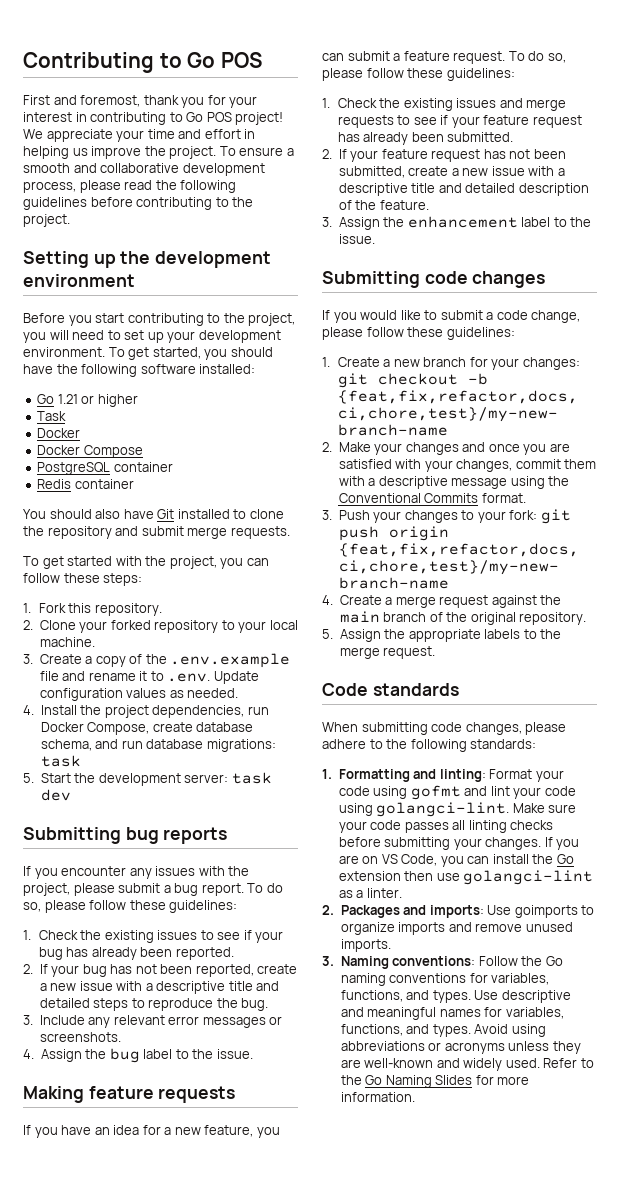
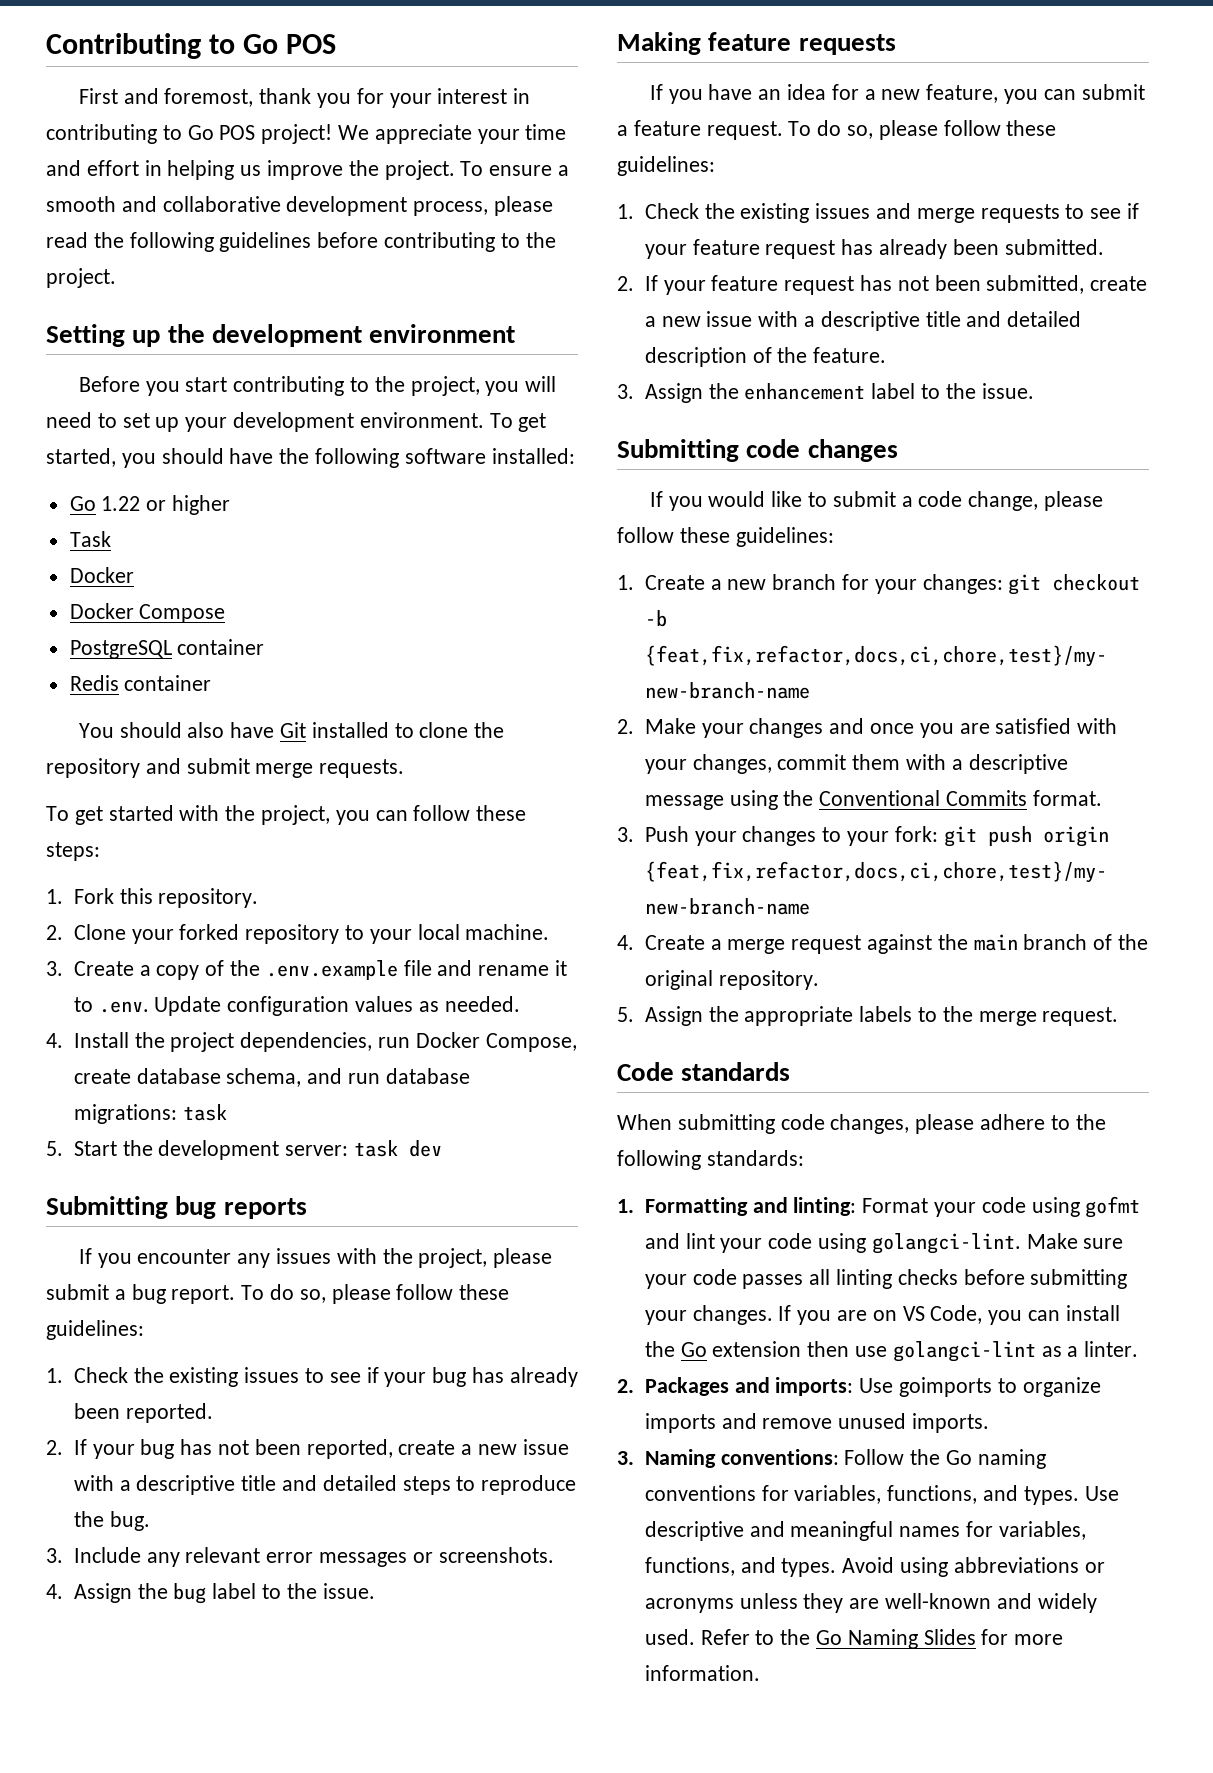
[57,394,78,404] 1.21 -> [101,496,141,511] 1.22

